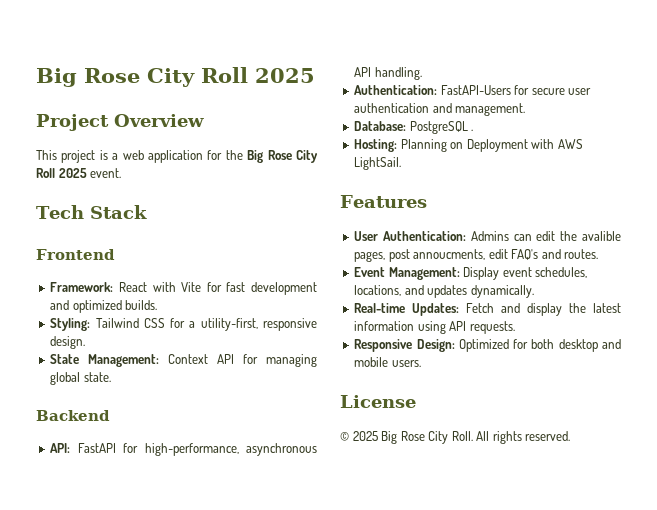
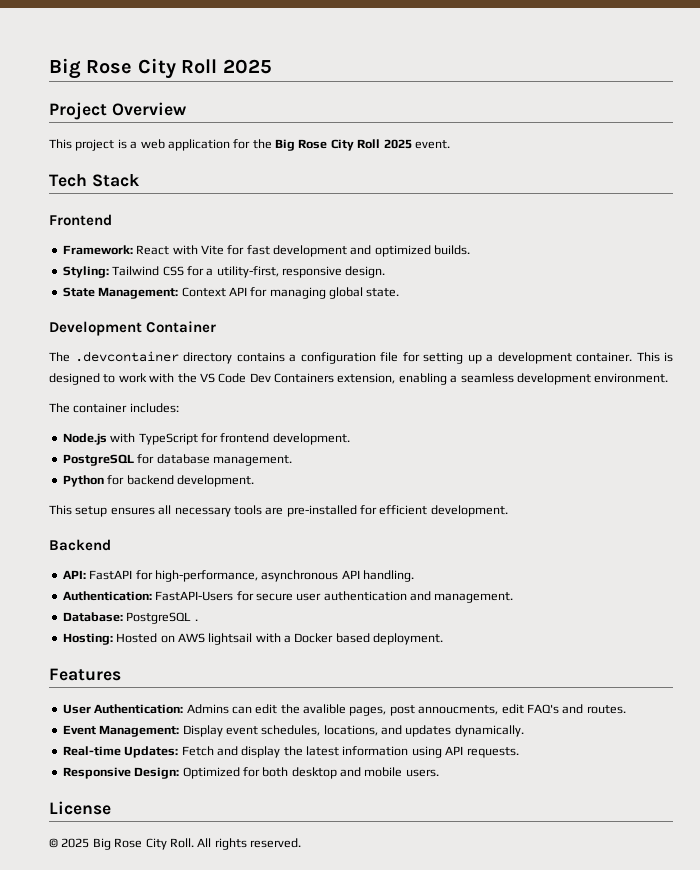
(111, 377) none -> [49,321,217,336] [49,351,673,364] [49,373,669,385] [49,403,179,413] [62,433,350,445] [62,454,292,466] [62,475,254,487] [49,505,508,517] // Development Container // The .devcontainer directory contains a configuration file for setting up a development container. This is designed to work with the VS Code Dev Containers extension, enabling a seamless development environment. // The container includes: // Node.js with TypeScript for frontend development. // PostgreSQL for database management. // Python for backend development. // This setup ensures all necessary tools are pre-installed for efficient development.
[400,139,583,152] [354,157,402,170] Planning on Deployment with AWS LightSail. -> [116,633,444,645] Hosted on AWS lightsail with a Docker based deployment.

